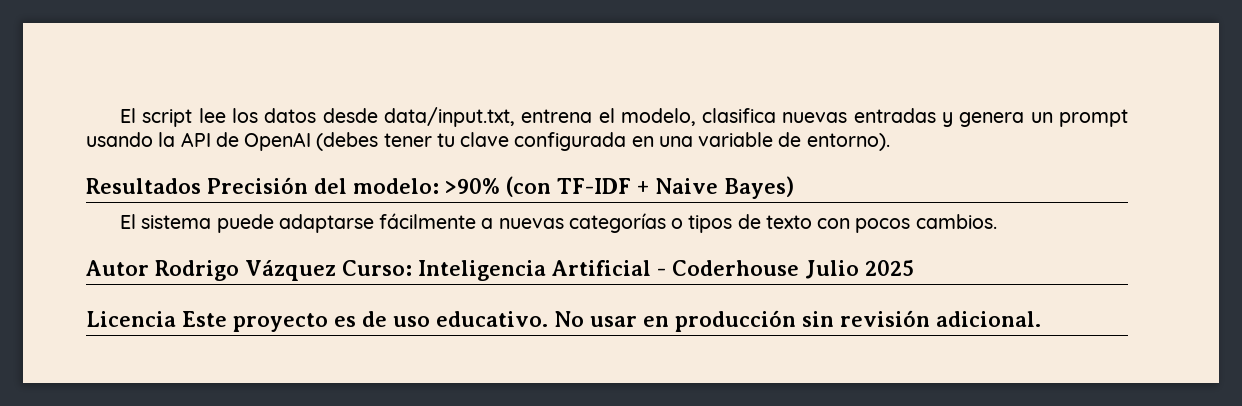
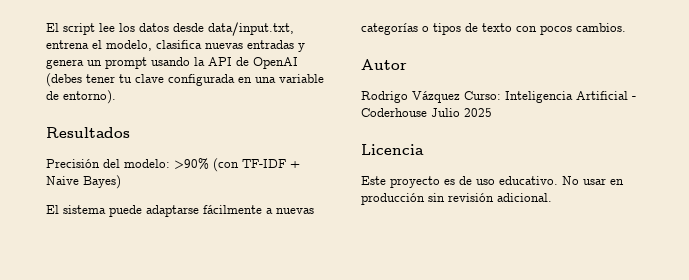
(201, 186) none -> (130, 132) //
(149, 268) none -> (407, 64) //
(176, 319) none -> (424, 149) //

